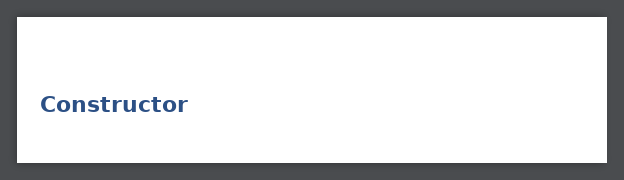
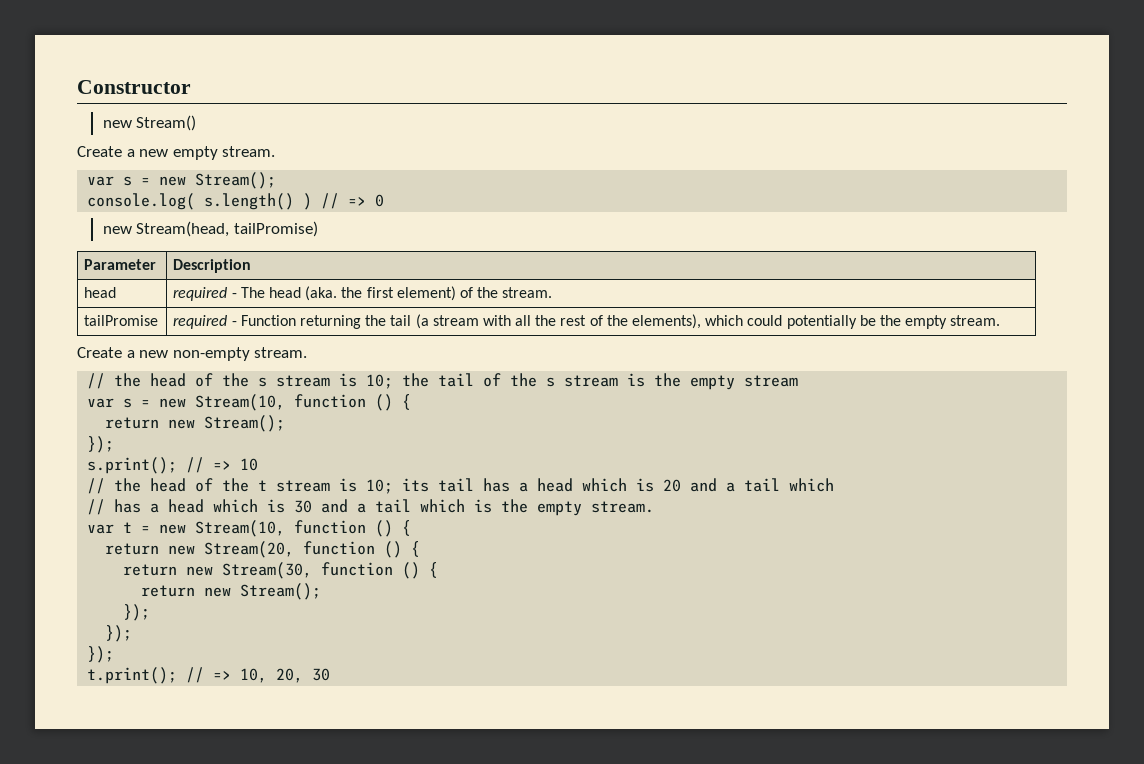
(188, 104) none -> [102,115,197,131] [77,146,276,160] [87,172,277,189] [87,193,385,210] [102,221,319,237] [84,259,157,270] [173,259,252,273] [84,287,117,298] [173,286,553,301] [84,315,159,326] [173,314,1001,329] [77,347,308,361] [87,373,799,390] [87,394,412,411] [105,415,286,432] [87,436,115,453] [87,457,259,474] [87,478,835,494] [87,499,655,516] [87,520,412,537] [105,541,421,558] [123,562,439,579] [141,583,322,600] [123,604,151,621] [105,625,133,642] [87,646,115,663] [87,667,331,684] // new Stream() // Create a new empty stream. // var s = new Stream(); // console.log( s.length() ) // => 0 // new Stream(head, tailPromise) // Parameter | Description // head | required - The head (aka. the first element) of the stream. // tailPromise | required - Function returning the tail (a stream with all the rest of the elements), which could potentially be the empty stream. // Create a new non-empty stream. // // the head of the s stream is 10; the tail of the s stream is the empty stream // var s = new Stream(10, function () { // return new Stream(); // }); // s.print(); // => 10 // // the head of the t stream is 10; its tail has a head which is 20 and a tail which // // has a head which is 30 and a tail which is the empty stream. // var t = new Stream(10, function () { // return new Stream(20, function () { // return new Stream(30, function () { // return new Stream(); // }); // }); // }); // t.print(); // => 10, 20, 30

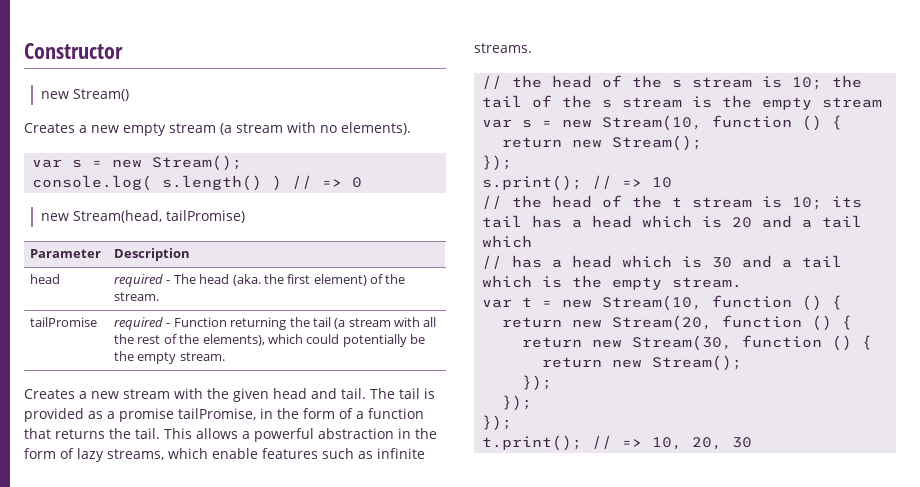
[77,146,122,157] Create -> [24,123,75,133] Creates
[222,146,276,157] stream. -> [169,122,411,135] stream (a stream with no elements).
[77,347,308,361] Create a new non-empty stream. -> [24,388,435,402] [24,408,424,422] [24,428,437,442] [24,448,425,462] [474,43,532,53] Creates a new stream with the given head and tail. The tail is provided as a promise tailPromise, in the form of a function that returns the tail. This allows a powerful abstraction in the form of lazy streams, which enable features such as infinite streams.

